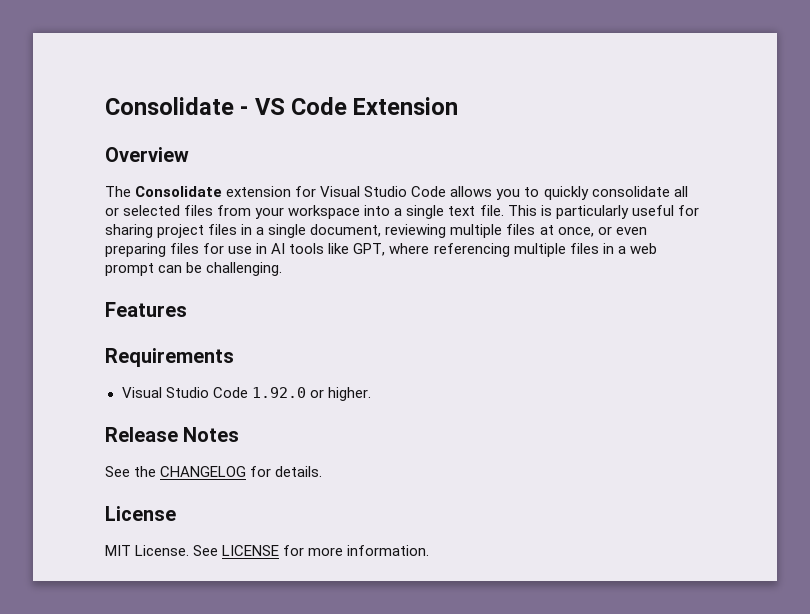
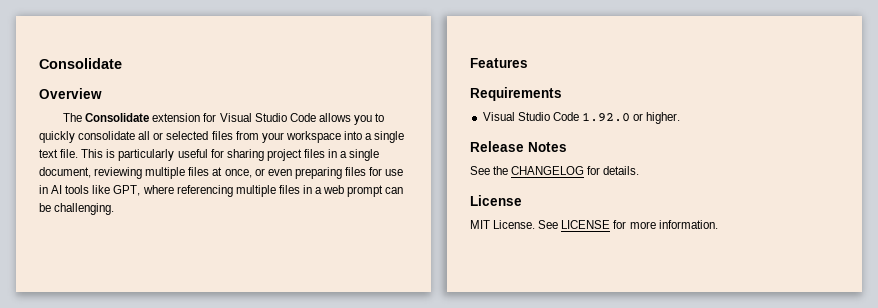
[105,97,459,115] Consolidate - VS Code Extension -> [39,58,122,69] Consolidate

